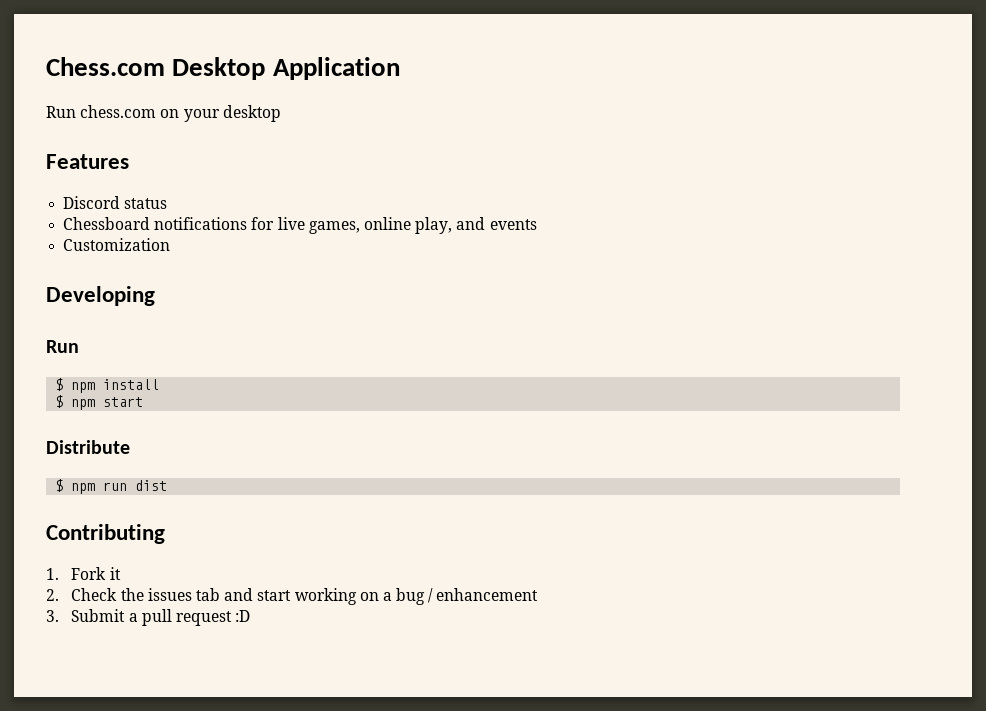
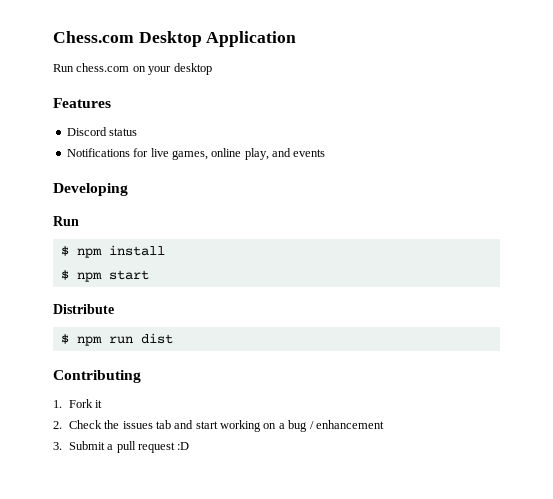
[63,217,248,230] Chessboard notifications -> [66,148,130,157] Notifications
[63,238,171,251] // Customization -> (326, 153) none

